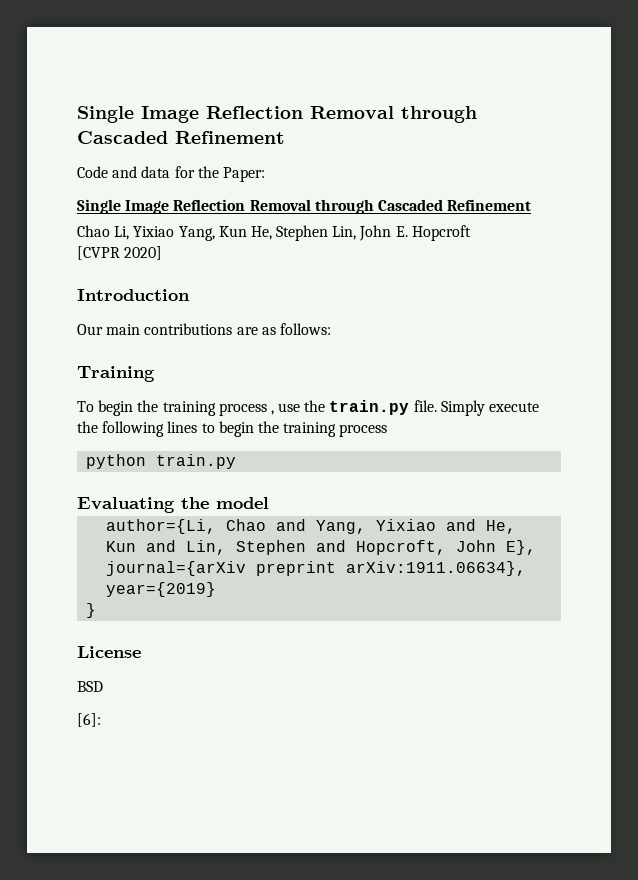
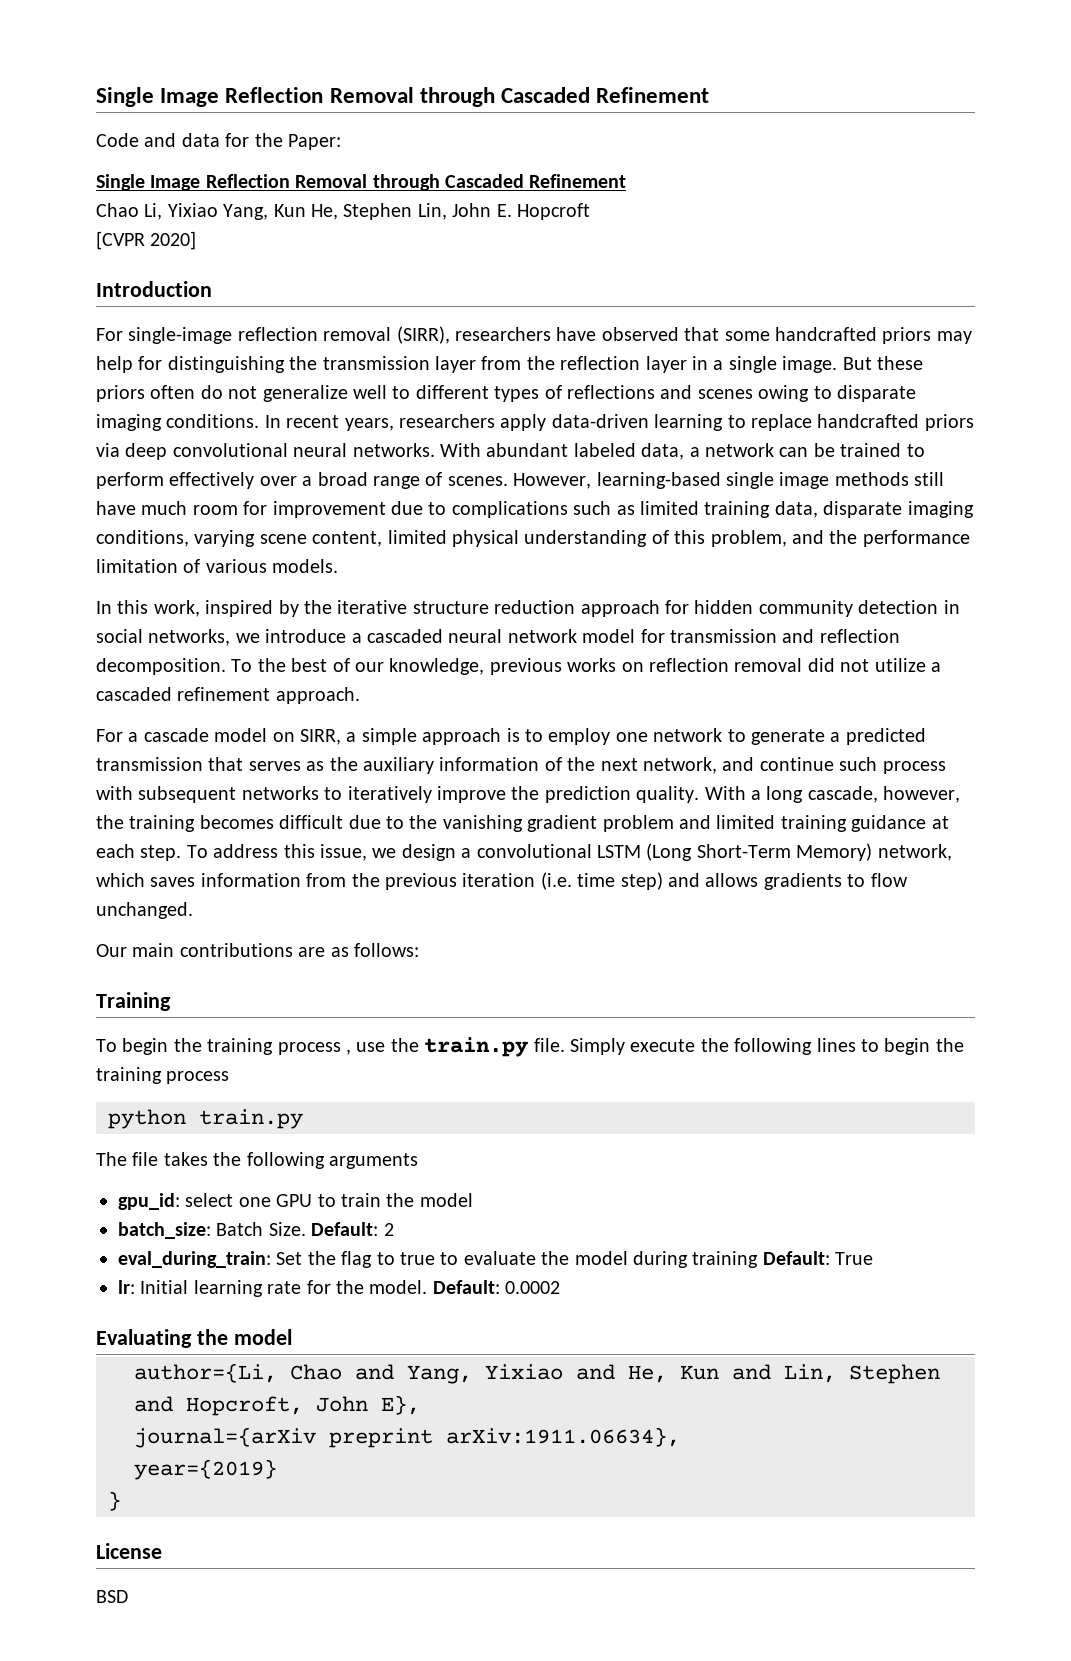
(190, 295) none -> [96,326,972,344] [96,356,923,373] [96,385,916,402] [96,414,974,431] [96,443,925,460] [96,472,945,489] [96,501,974,518] [96,530,970,547] [96,559,339,573] [96,600,960,617] [96,629,900,646] [96,658,941,675] [96,687,360,704] [96,728,926,745] [96,757,946,774] [96,786,961,803] [96,815,949,832] [96,843,952,861] [96,872,908,890] [96,902,193,919] // For single-image reflection removal (SIRR), researchers have observed that some handcrafted priors may help for distinguishing the transmission layer from the reflection layer in a single image. But these priors often do not generalize well to different types of reflections and scenes owing to disparate imaging conditions. In recent years, researchers apply data-driven learning to replace handcrafted priors via deep convolutional neural networks. With abundant labeled data, a network can be trained to perform effectively over a broad range of scenes. However, learning-based single image methods still have much room for improvement due to complications such as limited training data, disparate imaging conditions, varying scene content, limited physical understanding of this problem, and the performance limitation of various models. // In this work, inspired by the iterative structure reduction approach for hidden community detection in social networks, we introduce a cascaded neural network model for transmission and reflection decomposition. To the best of our knowledge, previous works on reflection removal did not utilize a cascaded refinement approach. // For a cascade model on SIRR, a simple approach is to employ one network to generate a predicted transmission that serves as the auxiliary information of the next network, and continue such process with subsequent networks to iteratively improve the prediction quality. With a long cascade, however, the training becomes difficult due to the vanishing gradient problem and limited training guidance at each step. To address this issue, we design a convolutional LSTM (Long Short-Term Memory) network, which saves information from the previous iteration (i.e. time step) and allows gradients to flow unchanged.
(237, 461) none -> [96,1152,418,1169] [118,1193,473,1210] [118,1222,394,1239] [118,1251,874,1268] [118,1280,561,1297] // The file takes the following arguments // gpu_id: select one GPU to train the model // batch_size: Batch Size. Default: 2 // eval_during_train: Set the flag to true to evaluate the model during training Default: True // lr: Initial learning rate for the model. Default: 0.0002
[77,713,101,727] // [6]: -> (128, 1596) none

